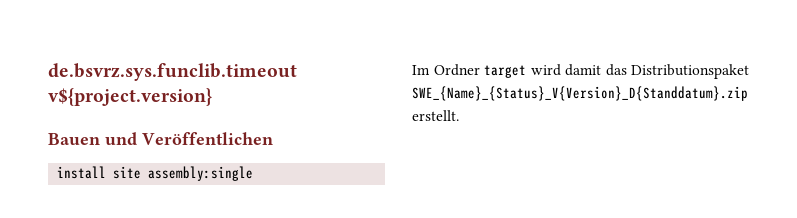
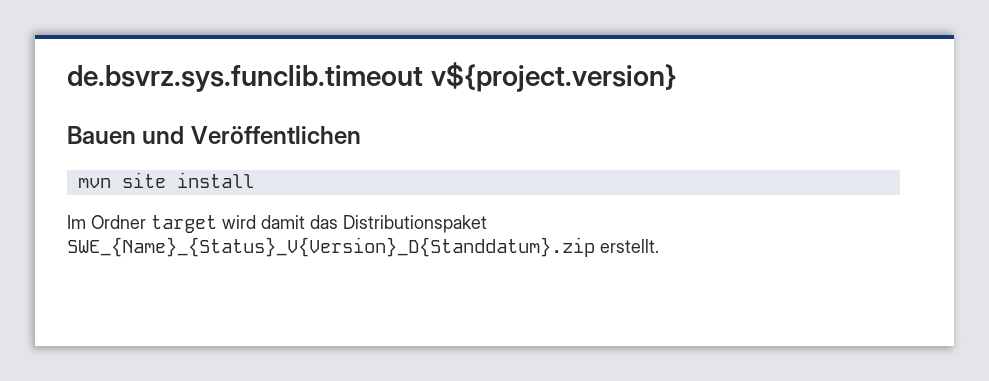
(273, 138) none -> [77,172,166,188] mvn site
[113,166,254,181] site assembly:single -> (254, 180) none

